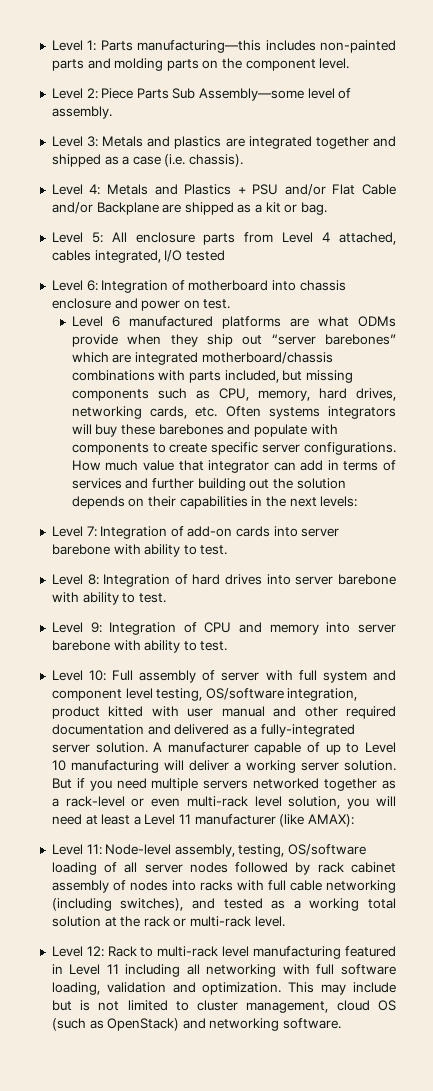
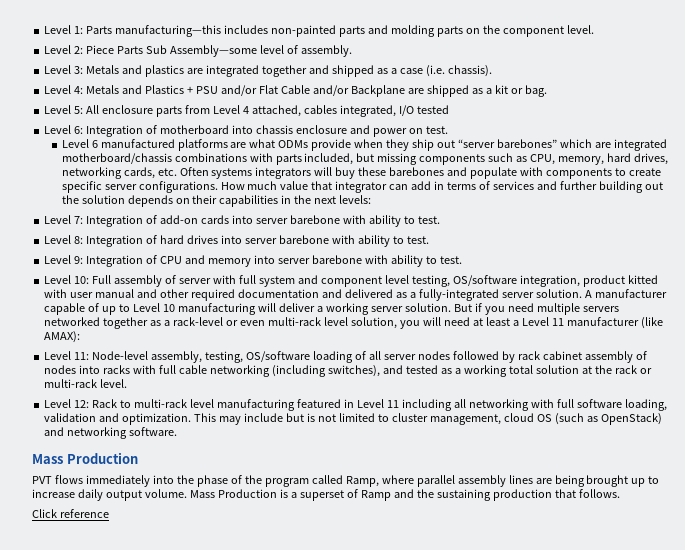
(342, 1023) none -> [32,452,138,464] [32,475,660,487] [32,489,620,501] [32,509,109,518] // Mass Production // PVT flows immediately into the phase of the program called Ramp, where parallel assembly lines are being brought up to increase daily output volume. Mass Production is a superset of Ramp and the sustaining production that follows. // Click reference

